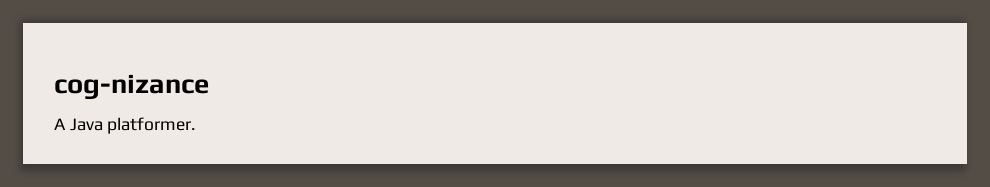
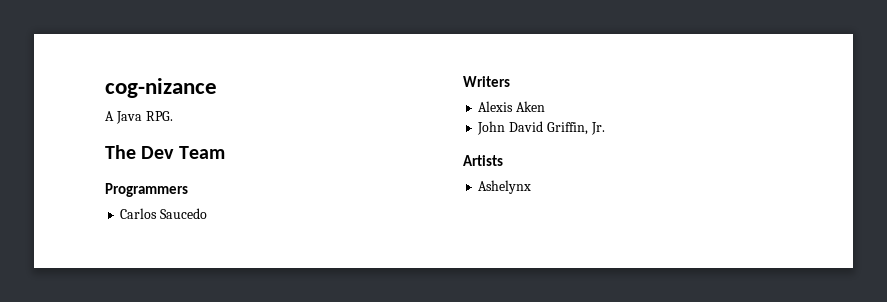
[107,117,196,134] platformer. -> [145,111,173,121] [105,145,225,159] [105,183,188,197] [120,208,208,219] [463,76,510,87] [478,101,546,112] [477,121,605,135] [463,155,503,166] [478,180,532,194] RPG. // The Dev Team // Programmers // Carlos Saucedo // Writers // Alexis Aken // John David Griffin, Jr. // Artists // Ashelynx

